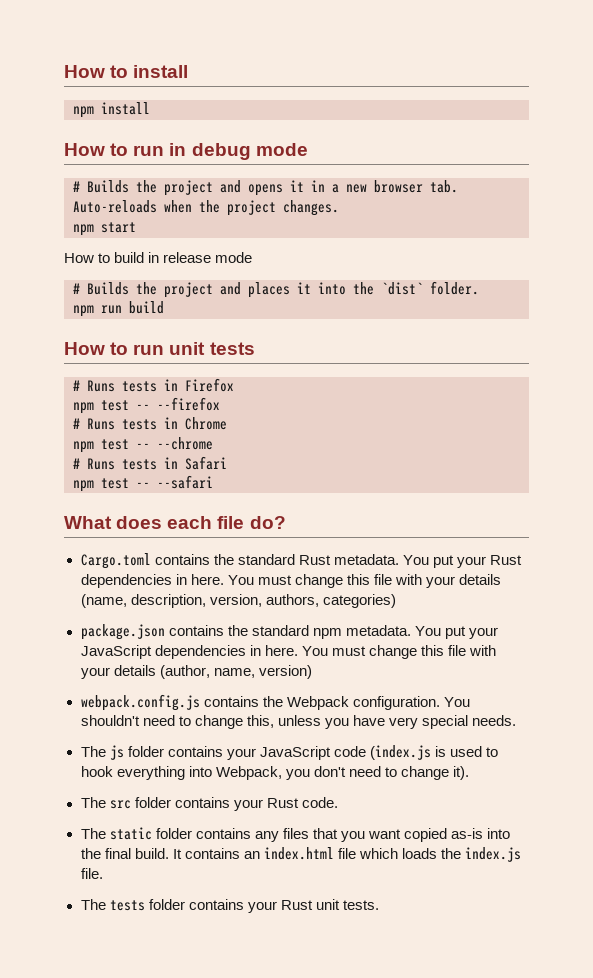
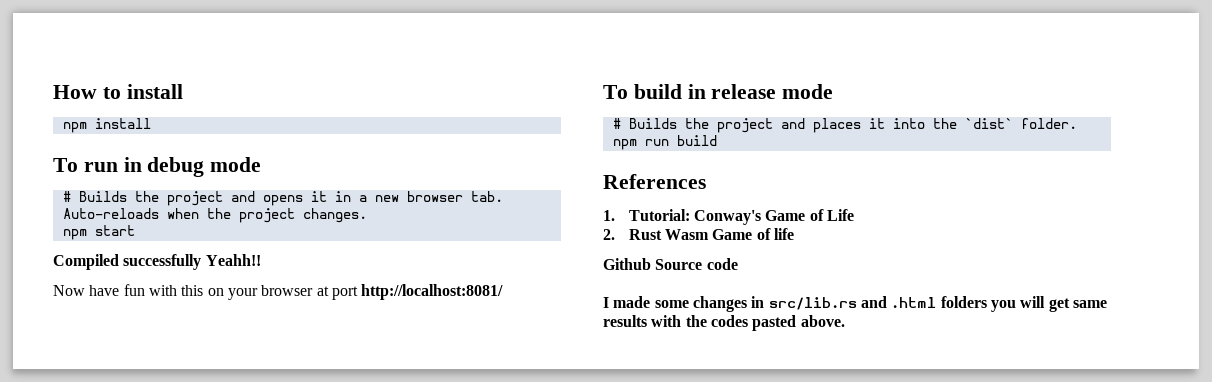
[64,143,129,156] How to -> [53,158,78,172] To
[64,253,111,263] How to -> [53,254,261,270] [53,284,504,300] [603,85,628,99] Compiled successfully Yeahh!! // Now have fun with this on your browser at port http://localhost:8081/ // To
[64,342,255,355] [73,378,234,392] [73,397,220,414] [73,417,227,430] [73,437,213,453] [73,456,227,470] [73,475,213,492] [64,516,286,529] [80,553,522,569] [80,574,502,588] [80,594,396,608] [80,624,498,640] [80,645,496,659] [80,665,312,679] [80,694,470,711] [80,715,516,729] [80,745,499,760] [80,766,469,780] [80,797,338,811] [80,827,511,842] [80,847,522,862] [80,868,103,879] [80,899,379,913] How to run unit tests // # Runs tests in Firefox // npm test -- --firefox // # Runs tests in Chrome // npm test -- --chrome // # Runs tests in Safari // npm test -- --safari // What does each file do? // Cargo.toml contains the standard Rust metadata. You put your Rust dependencies in here. You must change this file with your details (name, description, version, authors, categories) // package.json contains the standard npm metadata. You put your JavaScript dependencies in here. You must change this file with your details (author, name, version) // webpack.config.js contains the Webpack configuration. You shouldn't need to change this, unless you have very special needs. // The js folder contains your JavaScript code (index.js is used to hook everything into Webpack, you don't need to change it). // The src folder contains your Rust code. // The static folder contains any files that you want copied as-is into the final build. It contains an index.html file which loads the index.js file. // The tests folder contains your Rust unit tests. -> [603,174,706,189] [603,209,854,225] [603,228,794,240] [603,258,738,270] [603,296,1107,312] [603,315,845,331] References // 1. Tutorial: Conway's Game of Life // 2. Rust Wasm Game of life // Github Source code // I made some changes in src/lib.rs and .html folders you will get same results with the codes pasted above.

